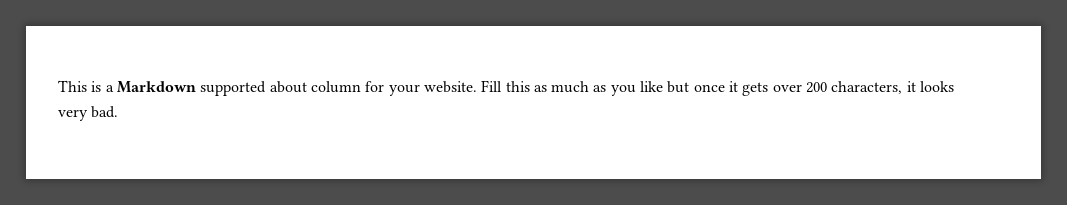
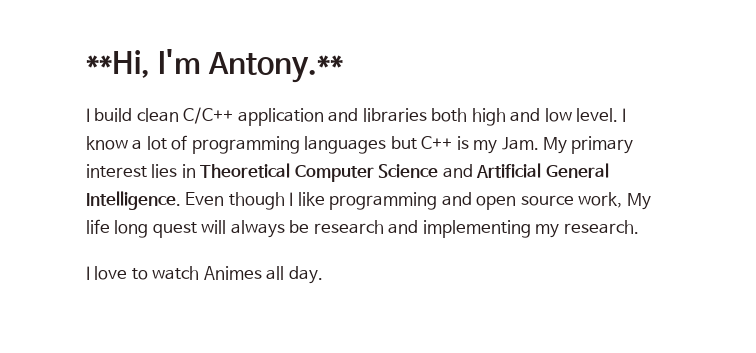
[58,80,955,96] [58,106,119,121] This is a Markdown supported about column for your website. Fill this as much as you like but once it gets over 200 characters, it looks very bad. -> [86,49,344,83] [86,107,627,126] [86,135,634,154] [86,163,609,182] [86,191,651,210] [86,219,639,238] [86,266,323,284] **Hi, I'm Antony.** // I build clean C/C++ application and libraries both high and low level. I know a lot of programming languages but C++ is my Jam. My primary interest lies in Theoretical Computer Science and Artificial General Intelligence. Even though I like programming and open source work, My life long quest will always be research and implementing my research. // I love to watch Animes all day.

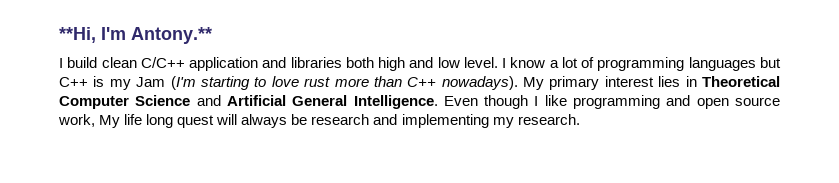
[501,137,539,150] Jam. -> [136,76,518,90] Jam (I'm starting to love rust more than C++ nowadays).
[86,266,323,284] // I love to watch Animes all day. -> (580, 119) none

